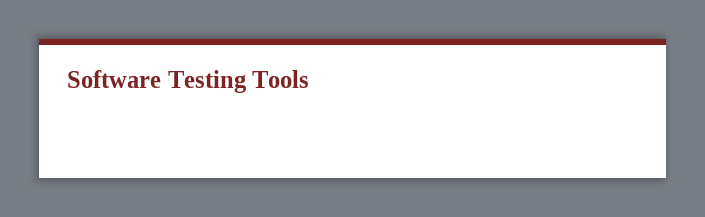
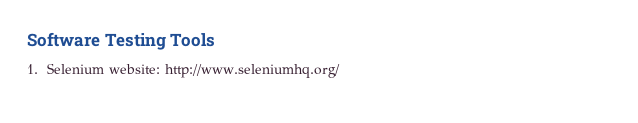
(310, 79) none -> [27,63,340,78] // 1. Selenium website: http://www.seleniumhq.org/

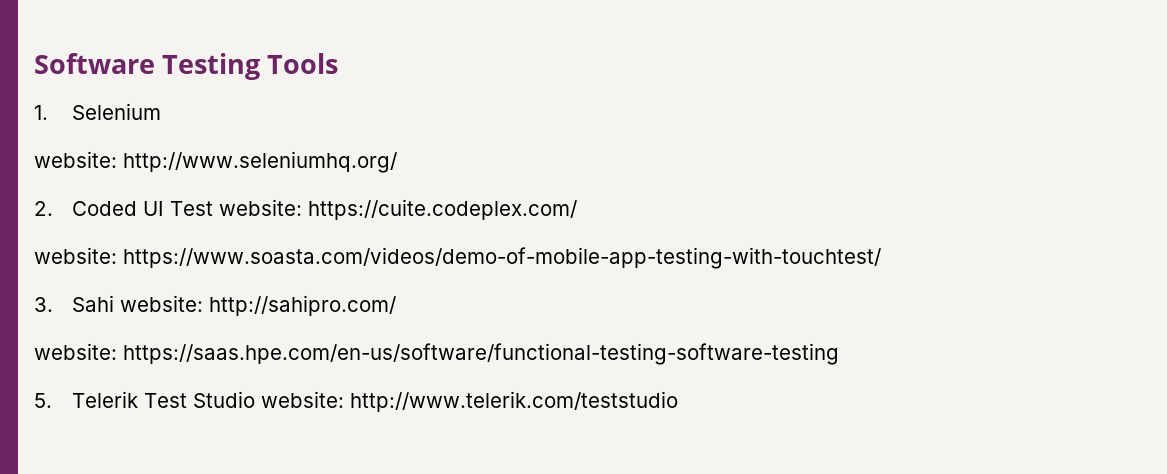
(104, 68) none -> (161, 111) //
(340, 71) none -> [34,199,577,220] [34,247,881,269] [34,295,396,316] [34,343,839,365] [34,391,678,412] // 2. Coded UI Test website: https://cuite.codeplex.com/ // website: https://www.soasta.com/videos/demo-of-mobile-app-testing-with-touchtest/ // 3. Sahi website: http://sahipro.com/ // website: https://saas.hpe.com/en-us/software/functional-testing-software-testing // 5. Telerik Test Studio website: http://www.telerik.com/teststudio

